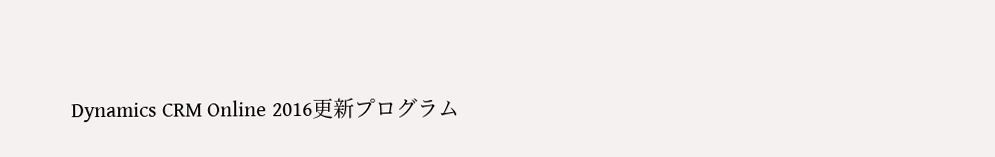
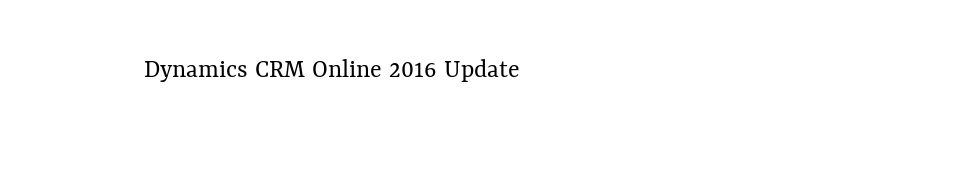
[312,97,461,119] 更新プログラム -> [443,59,520,82] Update

